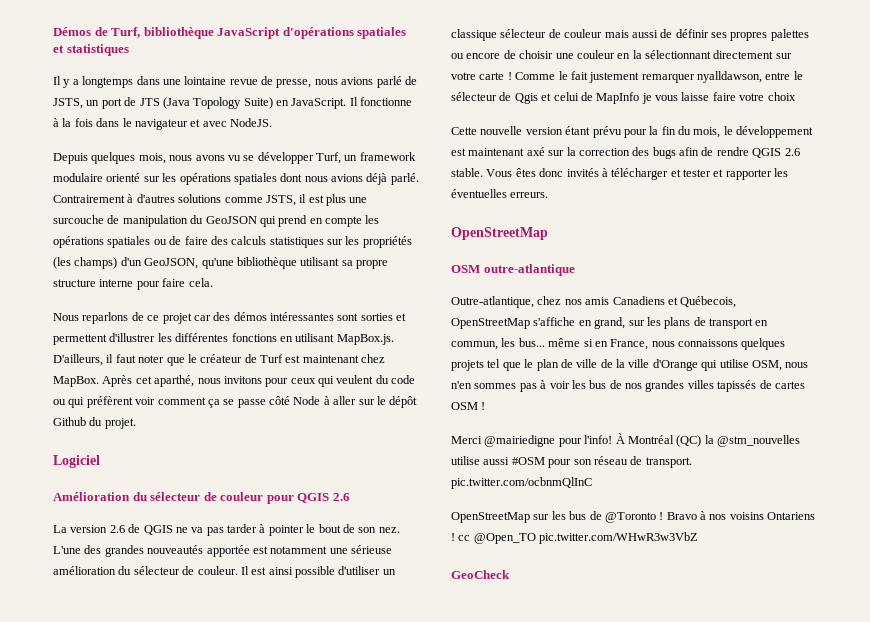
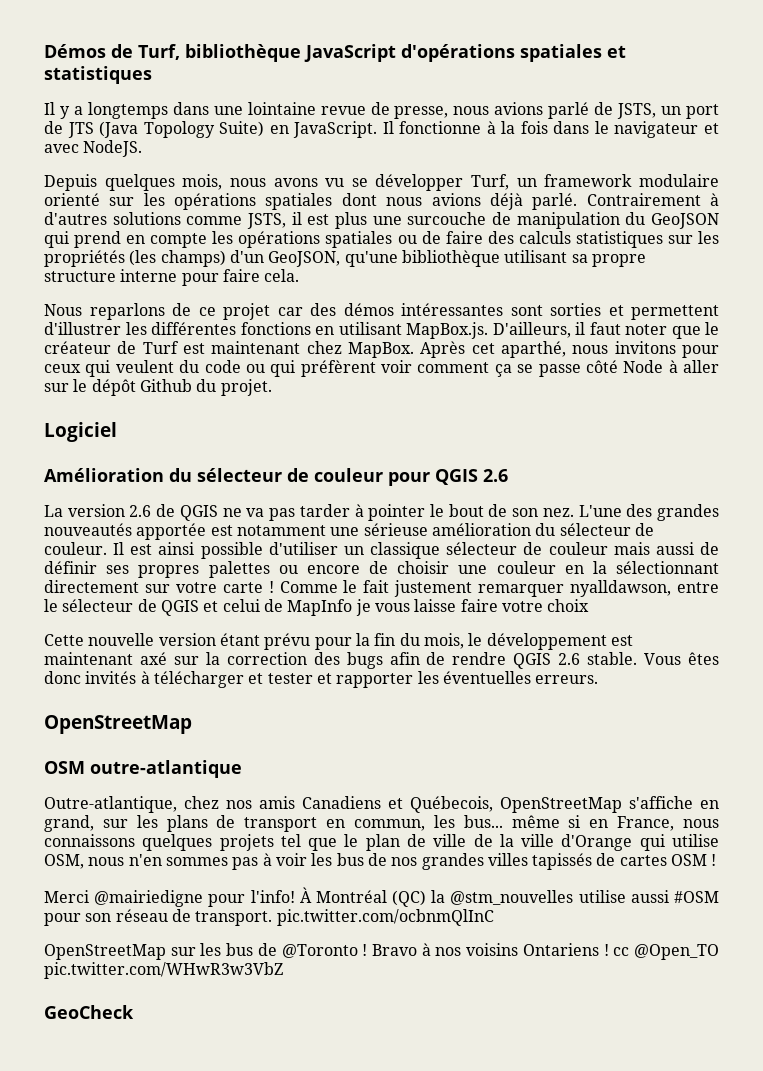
[514,93,538,104] Qgis -> [160,600,199,616] QGIS

